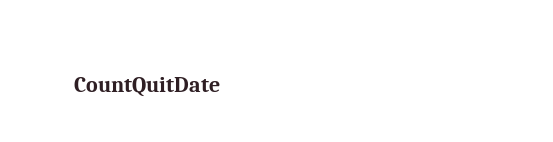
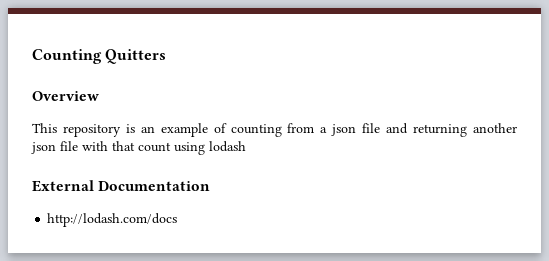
[74,77,220,97] CountQuitDate -> [32,49,167,64] [32,91,99,101] [32,123,517,137] [31,141,246,155] [32,180,211,192] [47,213,178,227] Counting Quitters // Overview // This repository is an example of counting from a json file and returning another json file with that count using lodash // External Documentation // http://lodash.com/docs

